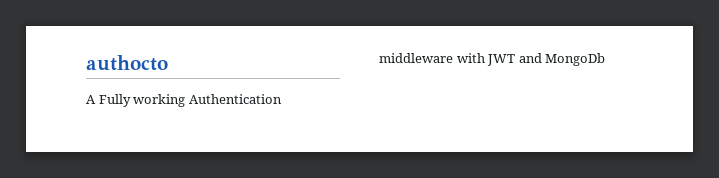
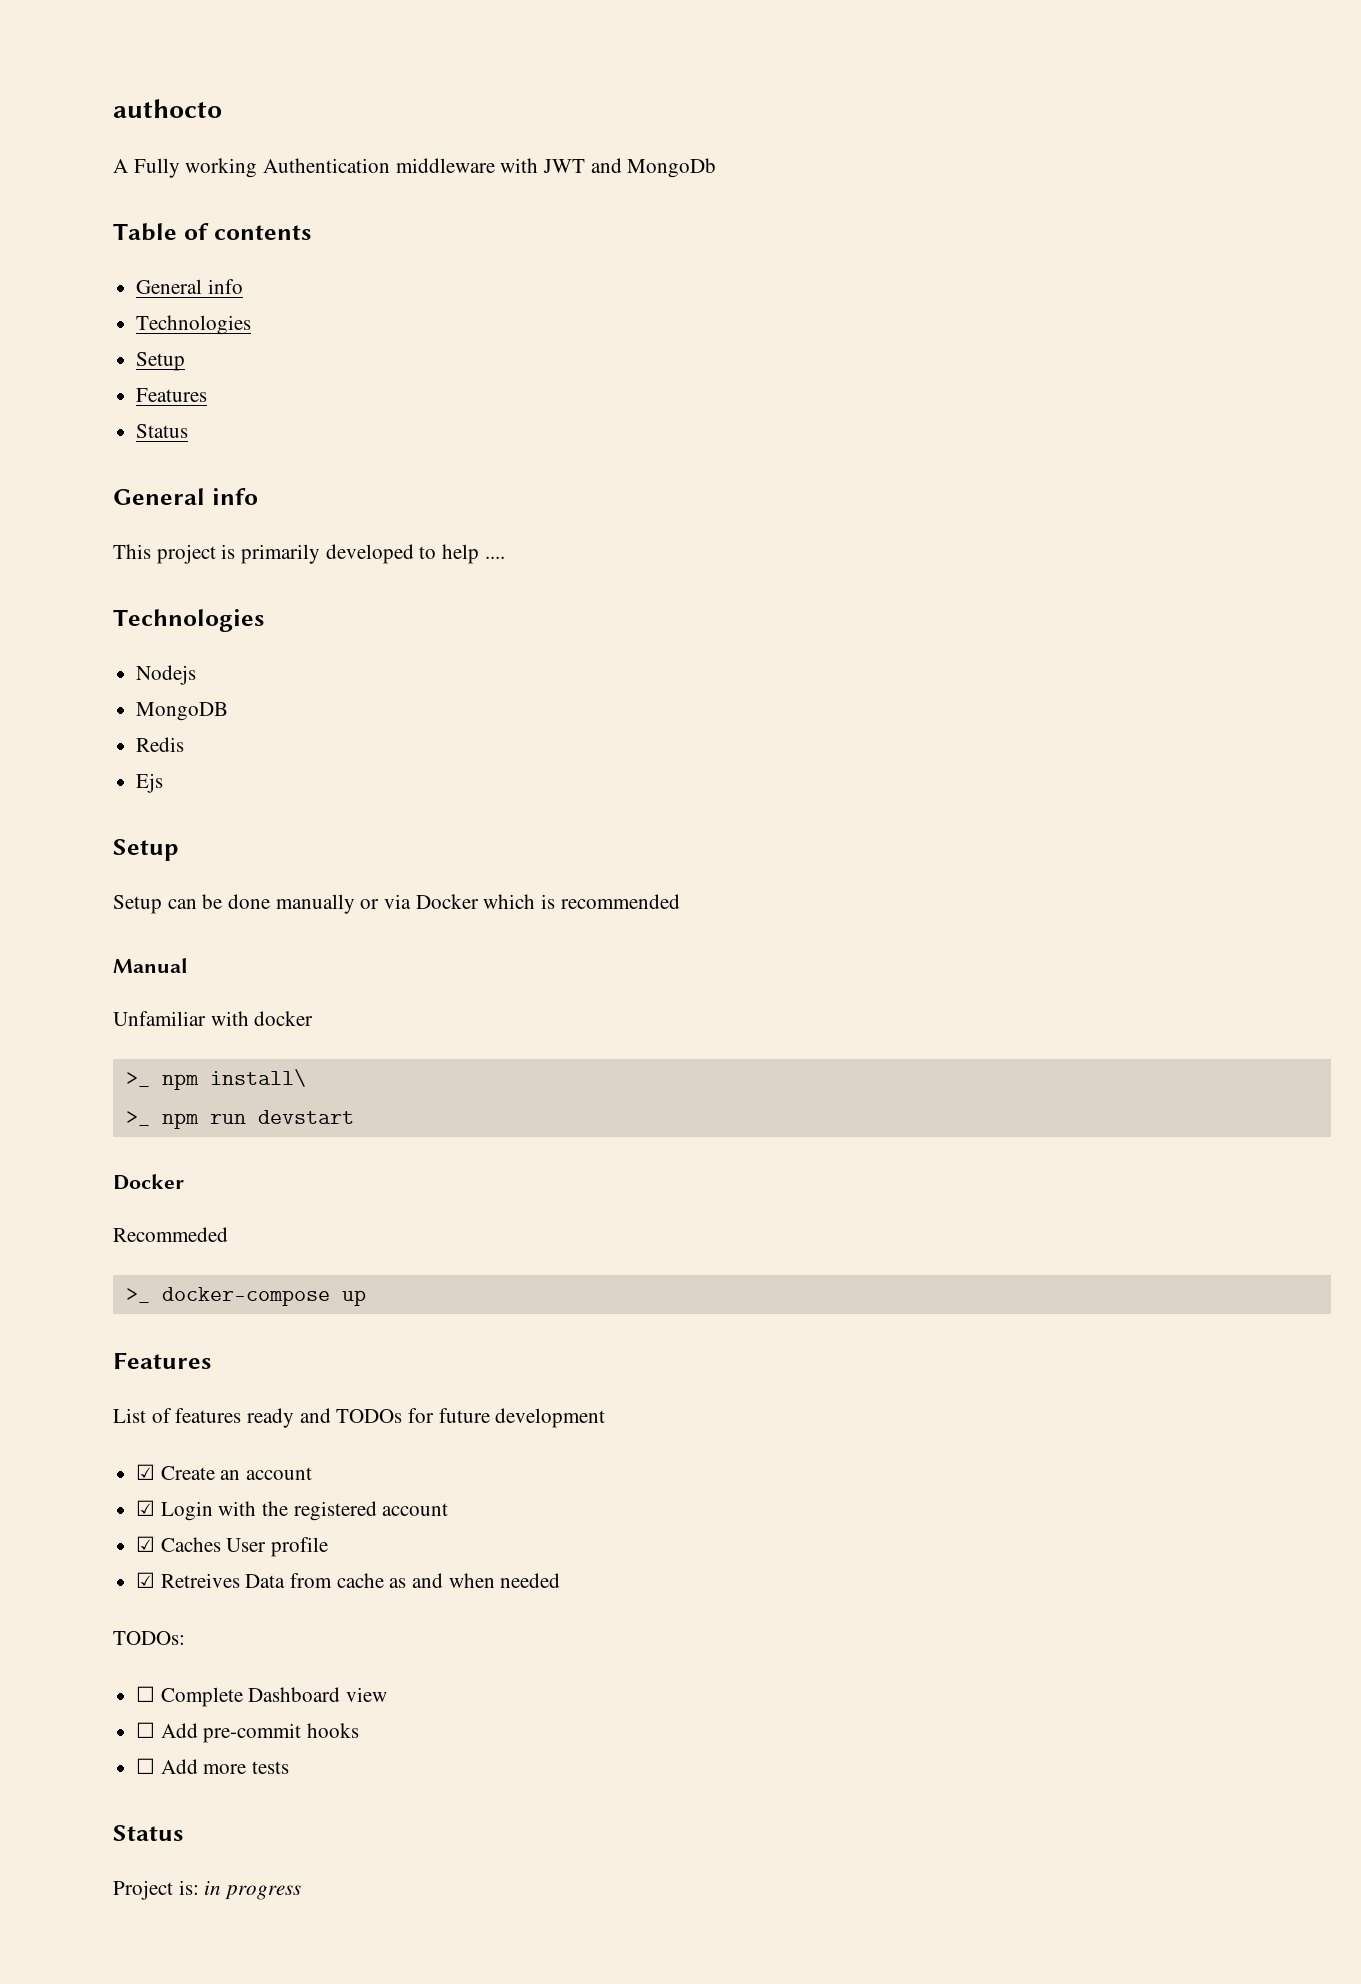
(606, 59) none -> [113,223,311,241] [136,279,243,294] [136,315,252,335] [136,352,186,371] [136,388,208,402] [136,424,189,438] [113,488,258,505] [113,544,505,564] [113,609,264,632] [136,665,197,685] [136,702,229,721] [136,737,185,752] [136,773,164,793] [113,839,179,861] [113,894,680,914] [113,958,188,973] [113,1011,314,1026] [125,1069,306,1090] [125,1110,354,1129] [113,1174,184,1190] [113,1227,228,1242] [125,1287,366,1306] [113,1352,211,1369] [113,1408,606,1428] [136,1464,313,1480] [136,1500,449,1521] [136,1536,329,1557] [136,1572,561,1588] [113,1631,185,1645] [136,1686,388,1707] [136,1722,360,1743] [136,1758,290,1774] [113,1825,183,1841] [113,1880,302,1900] // Table of contents // General info // Technologies // Setup // Features // Status // General info // This project is primarily developed to help .... // Technologies // Nodejs // MongoDB // Redis // Ejs // Setup // Setup can be done manually or via Docker which is recommended // Manual // Unfamiliar with docker // >_ npm install\ // >_ npm run devstart // Docker // Recommeded // >_ docker-compose up // Features // List of features ready and TODOs for future development // ☑ Create an account // ☑ Login with the registered account // ☑ Caches User profile // ☑ Retreives Data from cache as and when needed // TODOs: // ☐ Complete Dashboard view // ☐ Add pre-commit hooks // ☐ Add more tests // Status // Project is: in progress

